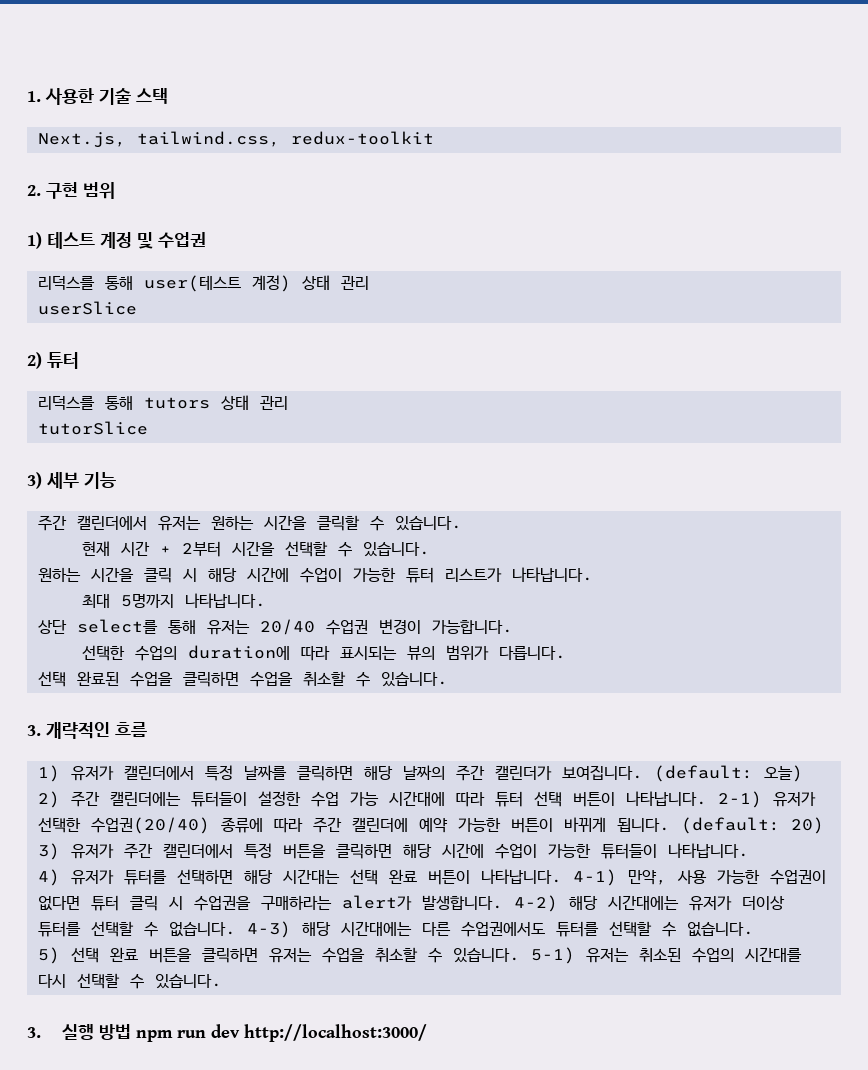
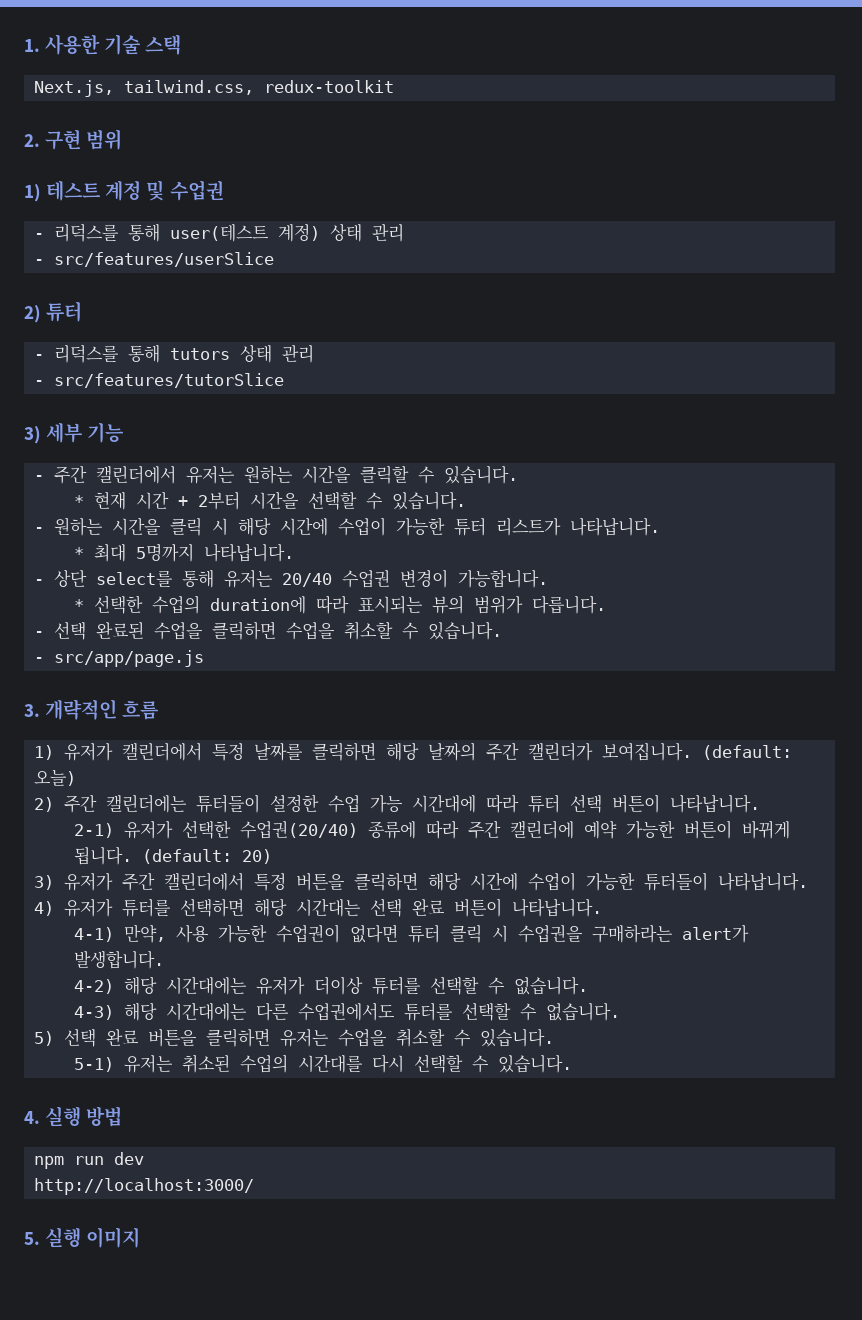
(206, 240) none -> [34,233,45,239] -
[37,301,137,315] userSlice -> [34,252,275,267] - src/features/userSlice
(79, 360) none -> [34,354,45,360] -
[37,421,148,435] tutorSlice -> [34,373,285,388] - src/features/tutorSlice
(116, 480) none -> [34,475,45,481] -
(462, 523) none -> [74,495,85,507] *
(430, 549) none -> [34,527,45,533] -
(593, 574) none -> [74,547,85,559] *
(266, 600) none -> [34,579,45,585] -
(513, 627) none -> [74,599,85,611] *
(566, 653) none -> [34,631,45,637] -
(448, 679) none -> [34,650,205,667] // - src/app/page.js
(707, 798) none -> (761, 803) //
(562, 876) none -> (603, 907) //
(503, 902) none -> (165, 959) //
(236, 929) none -> (589, 986) //
(520, 955) none -> (555, 1038) //
[27,1027,41,1038] 3. -> [24,1111,40,1124] 4.
(131, 1032) none -> (123, 1116) //
(240, 1031) none -> (145, 1158) //
(427, 1033) none -> [24,1227,141,1248] // 5. 실행 이미지

